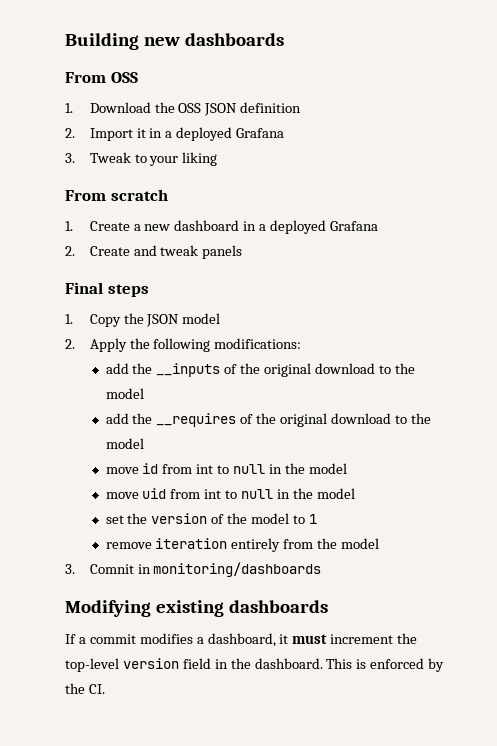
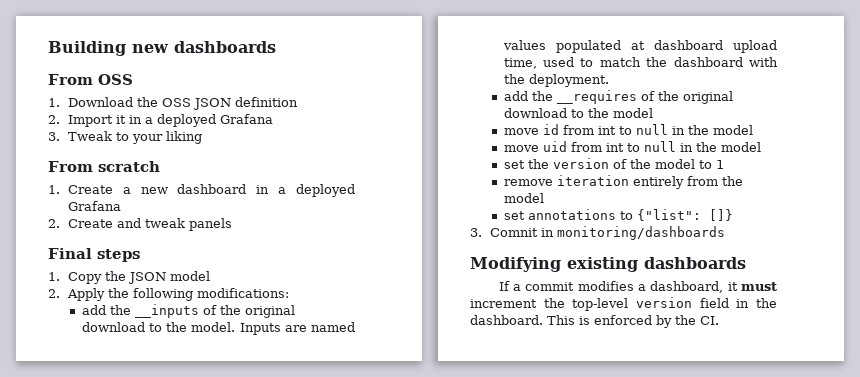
[105,388,144,399] model -> [191,322,355,335] [502,40,777,53] [503,57,778,69] [503,74,609,87] model. Inputs are named values populated at dashboard upload time, used to match the dashboard with the deployment.
(380, 543) none -> [503,209,733,221] // set annotations to {"list": []}

